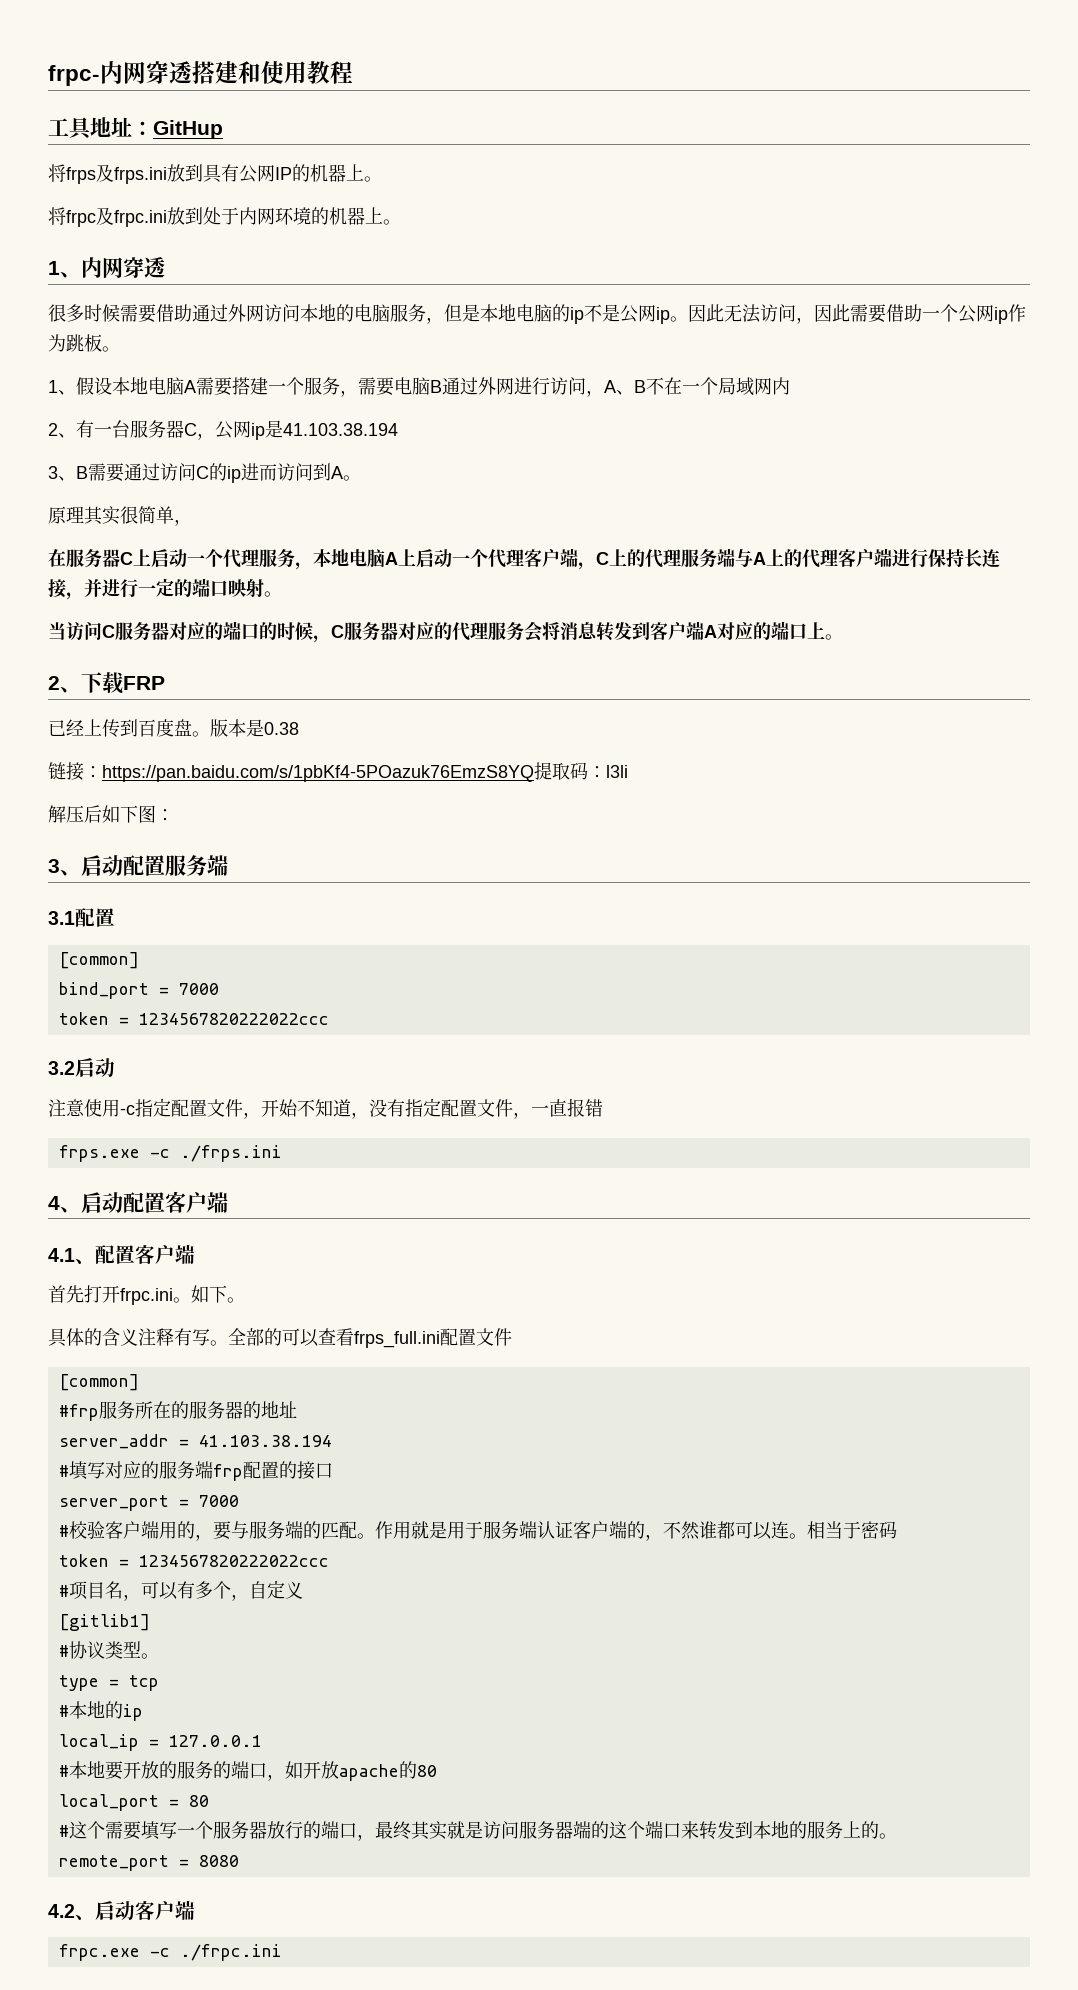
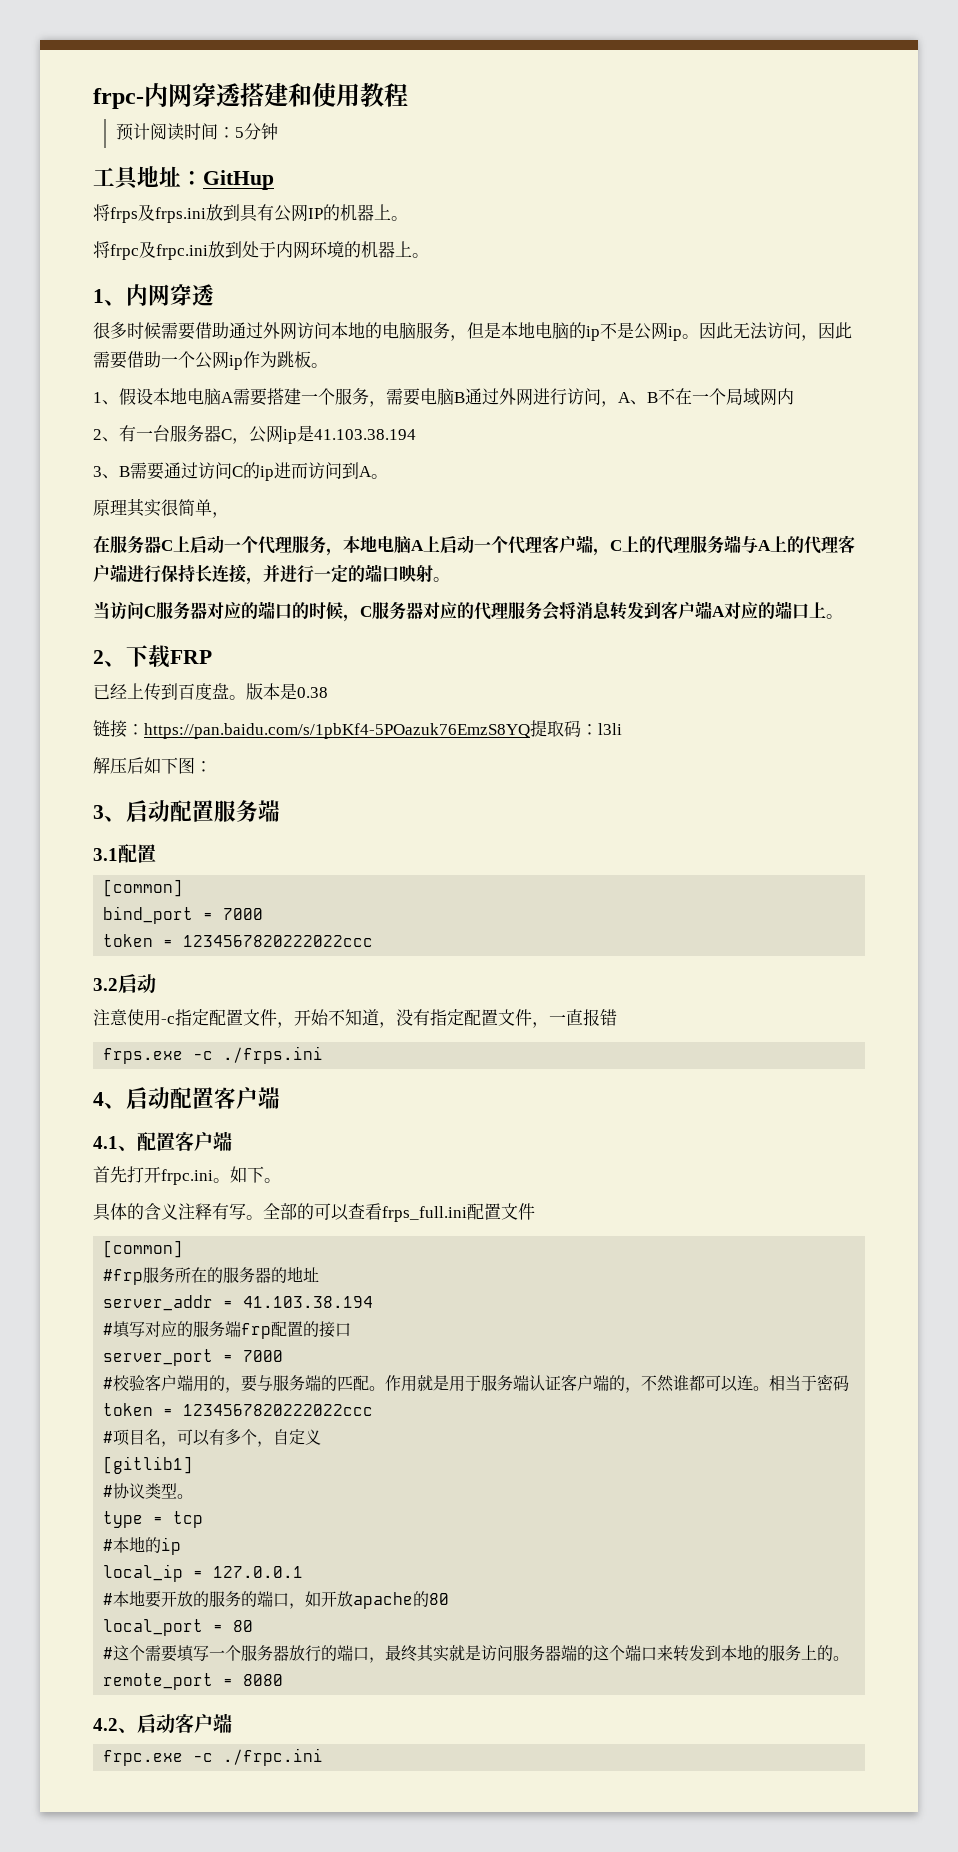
(353, 72) none -> [115,123,278,141] // 预计阅读时间：5分钟

